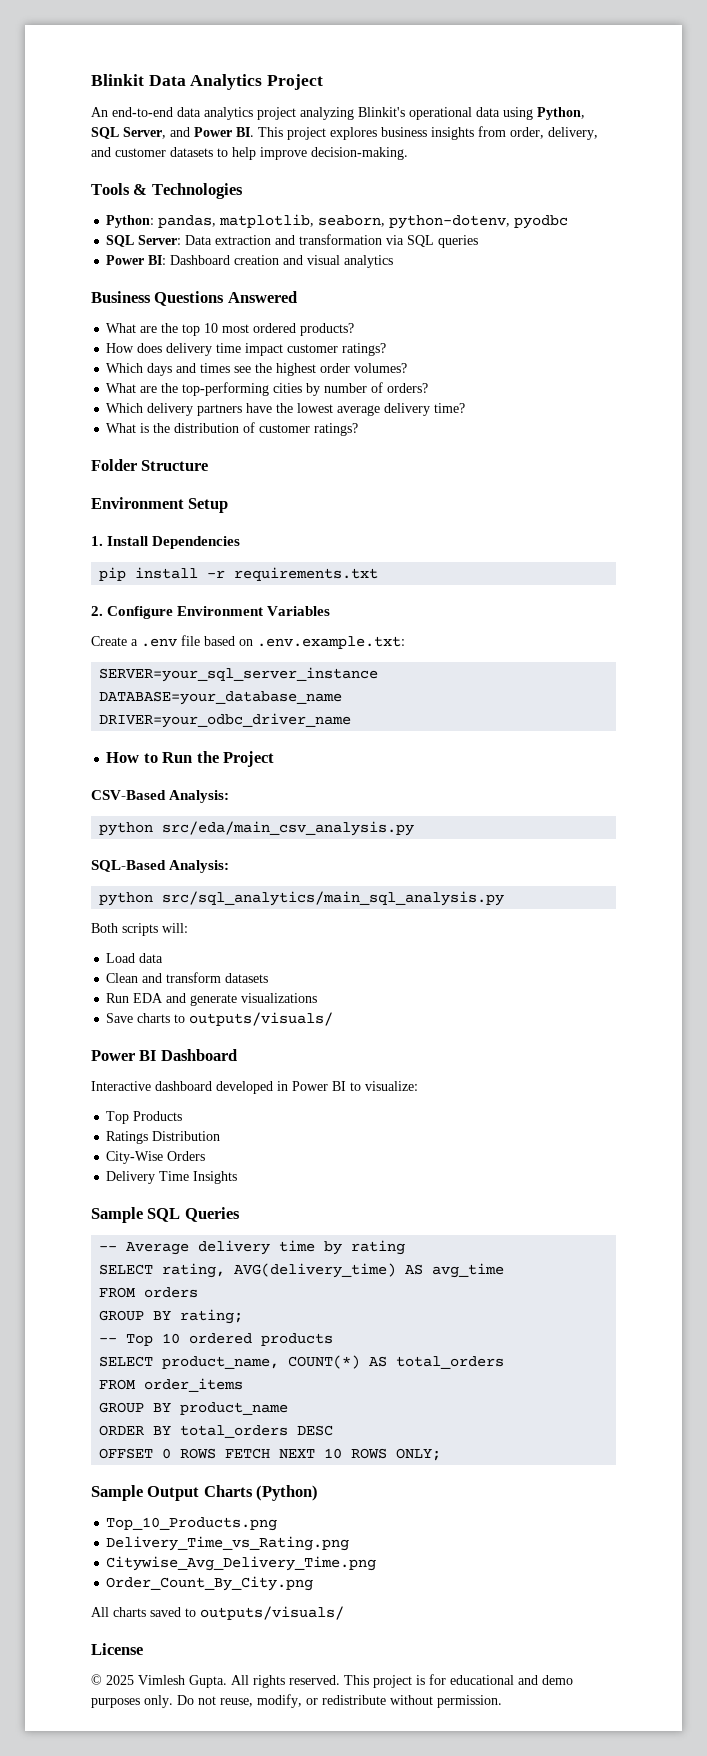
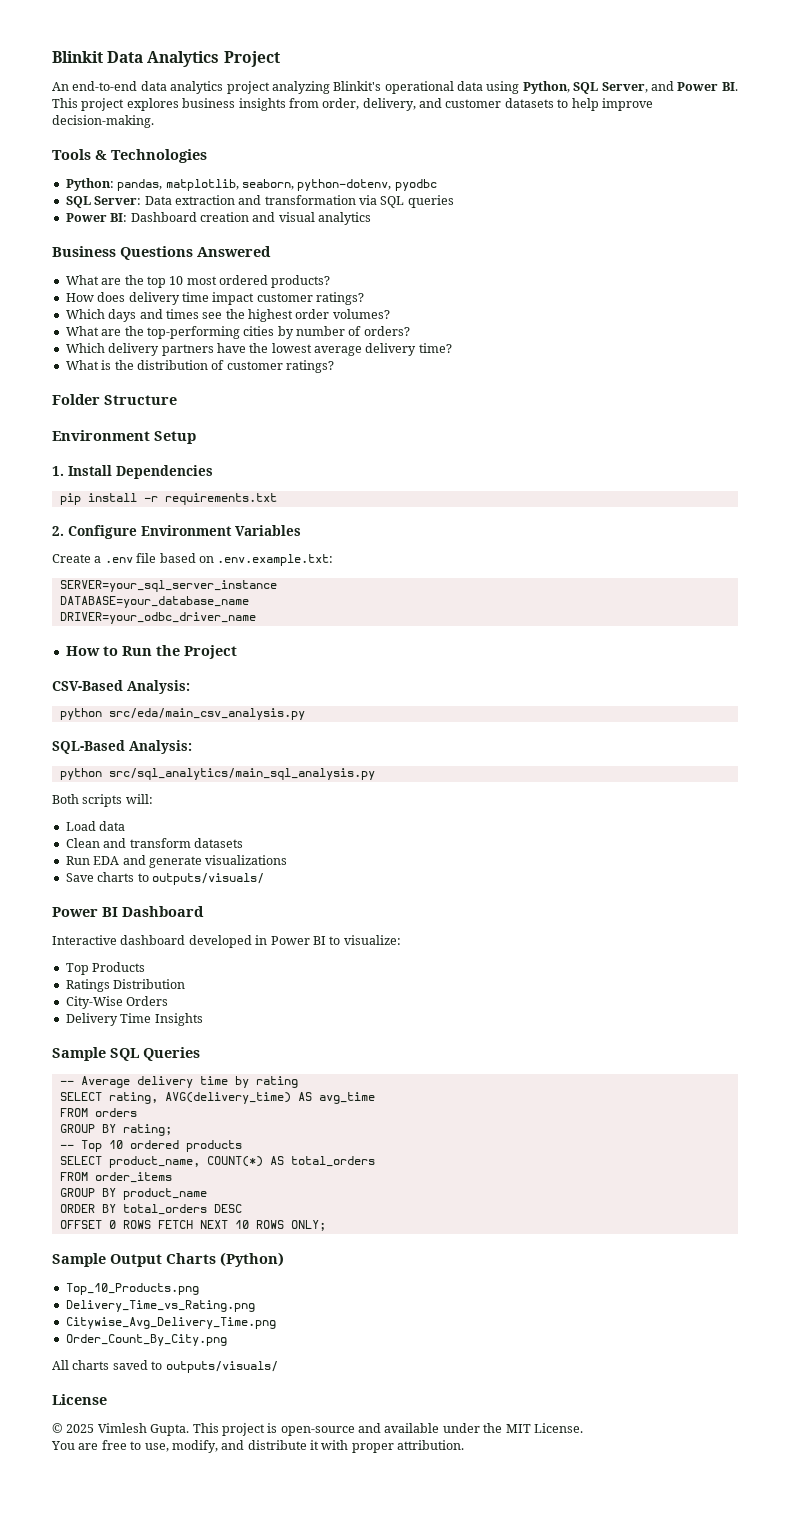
[231,1674,573,1688] [91,1694,502,1708] All rights reserved. This project is for educational and demo purposes only. Do not reuse, modify, or redistribute without permission. -> [192,1423,583,1436] [51,1440,465,1453] This project is open-source and available under the MIT License. // You are free to use, modify, and distribute it with proper attribution.

